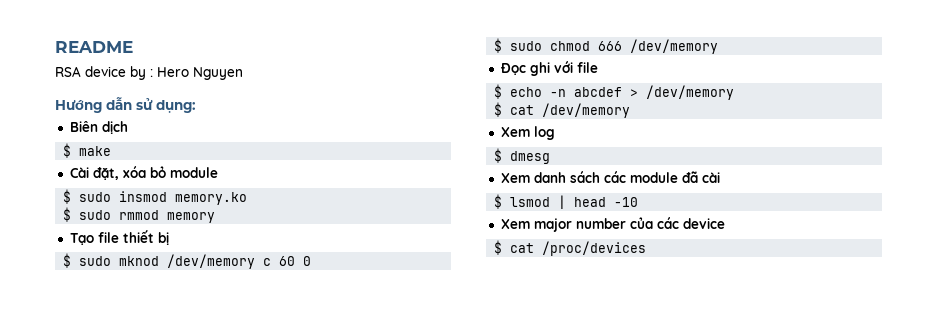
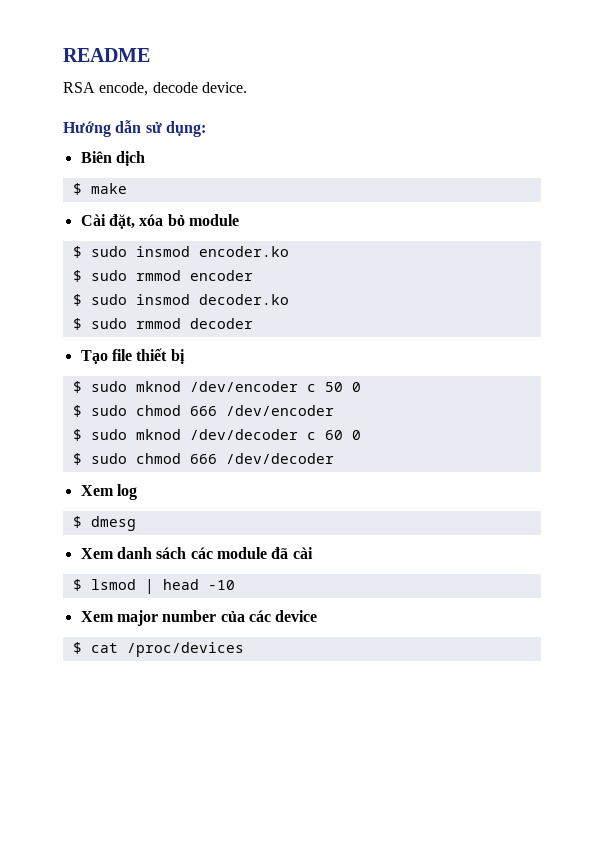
[85,66,243,80] device by : Hero Nguyen -> [99,82,247,96] encode, decode device.
[175,192,248,205] [63,207,216,223] memory.ko // $ sudo rmmod memory -> [198,246,289,257] [72,270,253,282] [72,294,289,306] [72,318,253,330] encoder.ko // $ sudo rmmod encoder // $ sudo insmod decoder.ko // $ sudo rmmod decoder
[167,254,256,269] /dev/memory -> [189,381,361,392] [72,405,334,417] [72,429,298,441] /dev/encoder c 50 0 // $ sudo chmod 666 /dev/encoder // $ sudo mknod /dev/decoder
[630,39,719,54] [499,61,598,76] [494,84,735,100] [494,102,631,118] /dev/memory // Đọc ghi với file // $ echo -n abcdef > /dev/memory // $ cat /dev/memory -> [225,453,334,464] /dev/decoder

